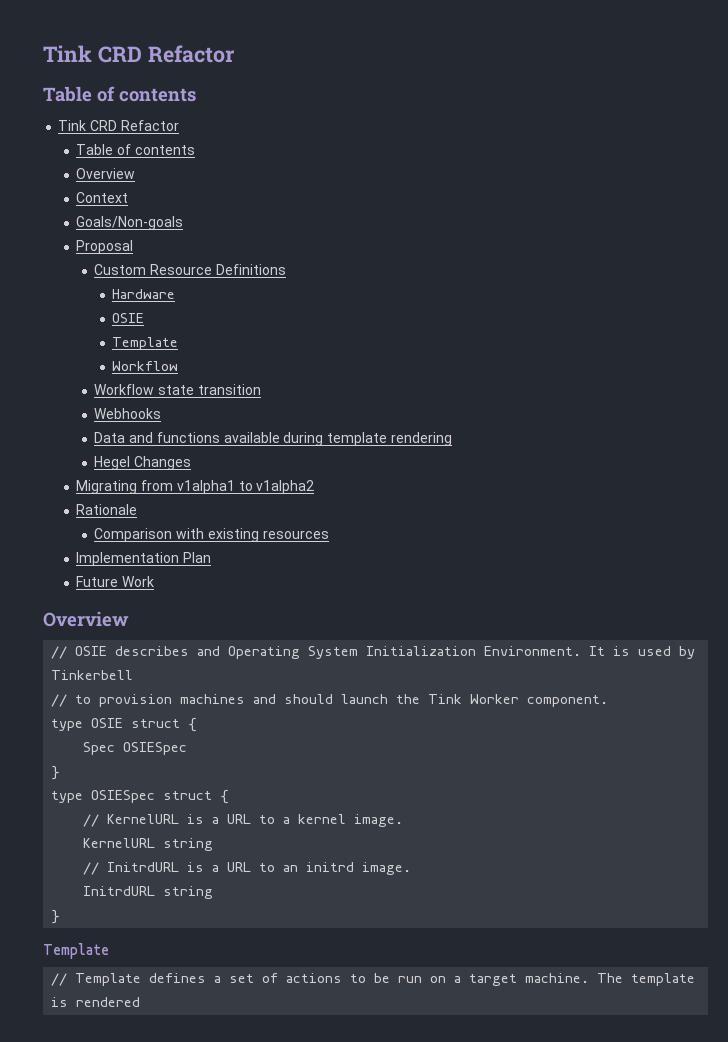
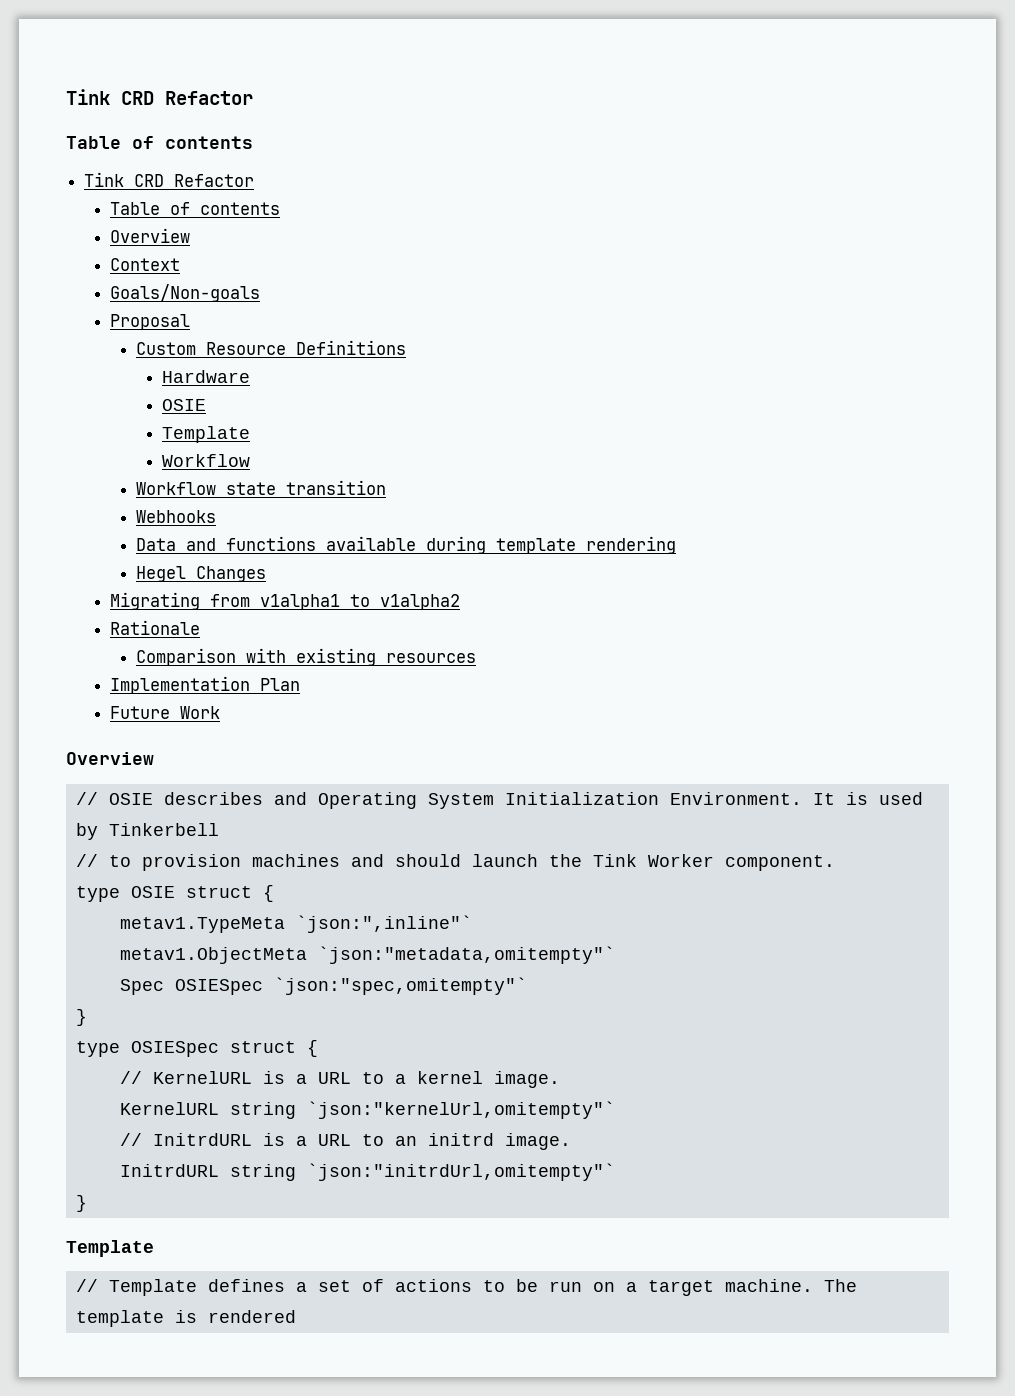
(198, 725) none -> [119,915,472,933] [119,946,615,964] // metav1.TypeMeta `json:",inline"` // metav1.ObjectMeta `json:"metadata,omitempty"`
(188, 748) none -> [273,977,527,995] `json:"spec,omitempty"`
(214, 844) none -> [306,1101,615,1119] `json:"kernelUrl,omitempty"`
(214, 892) none -> [306,1163,615,1181] `json:"initrdUrl,omitempty"`

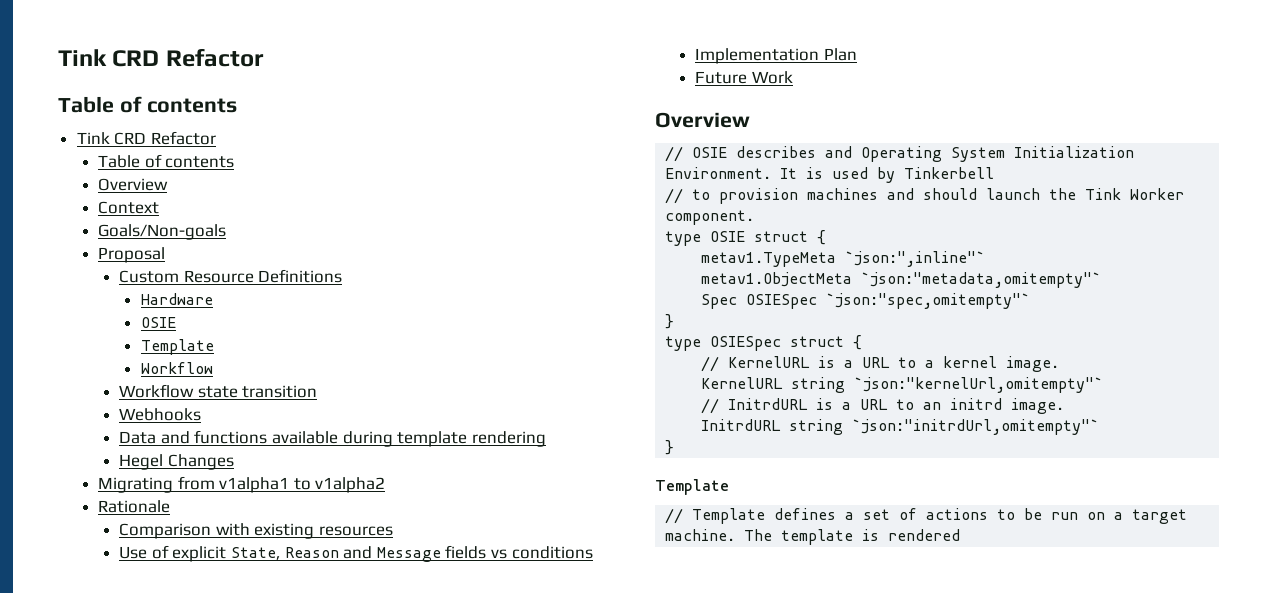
(477, 658) none -> [119,545,593,562] // Use of explicit State, Reason and Message fields vs conditions

